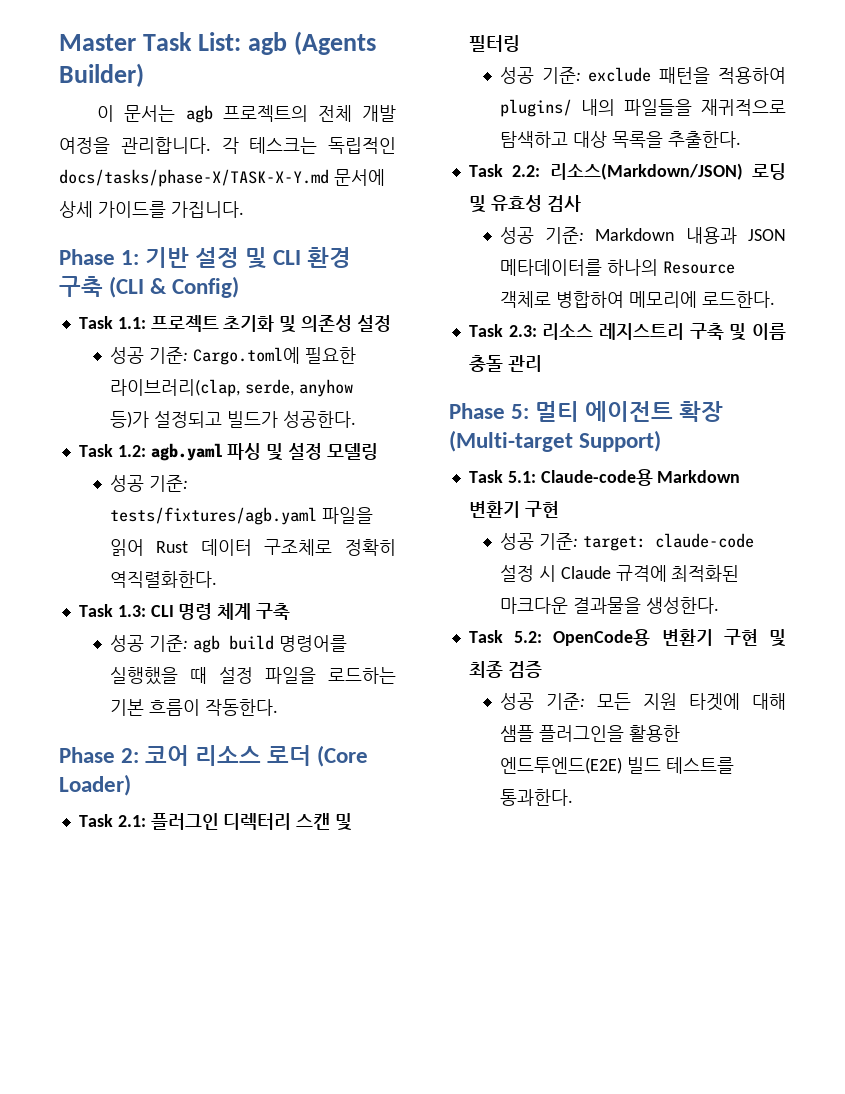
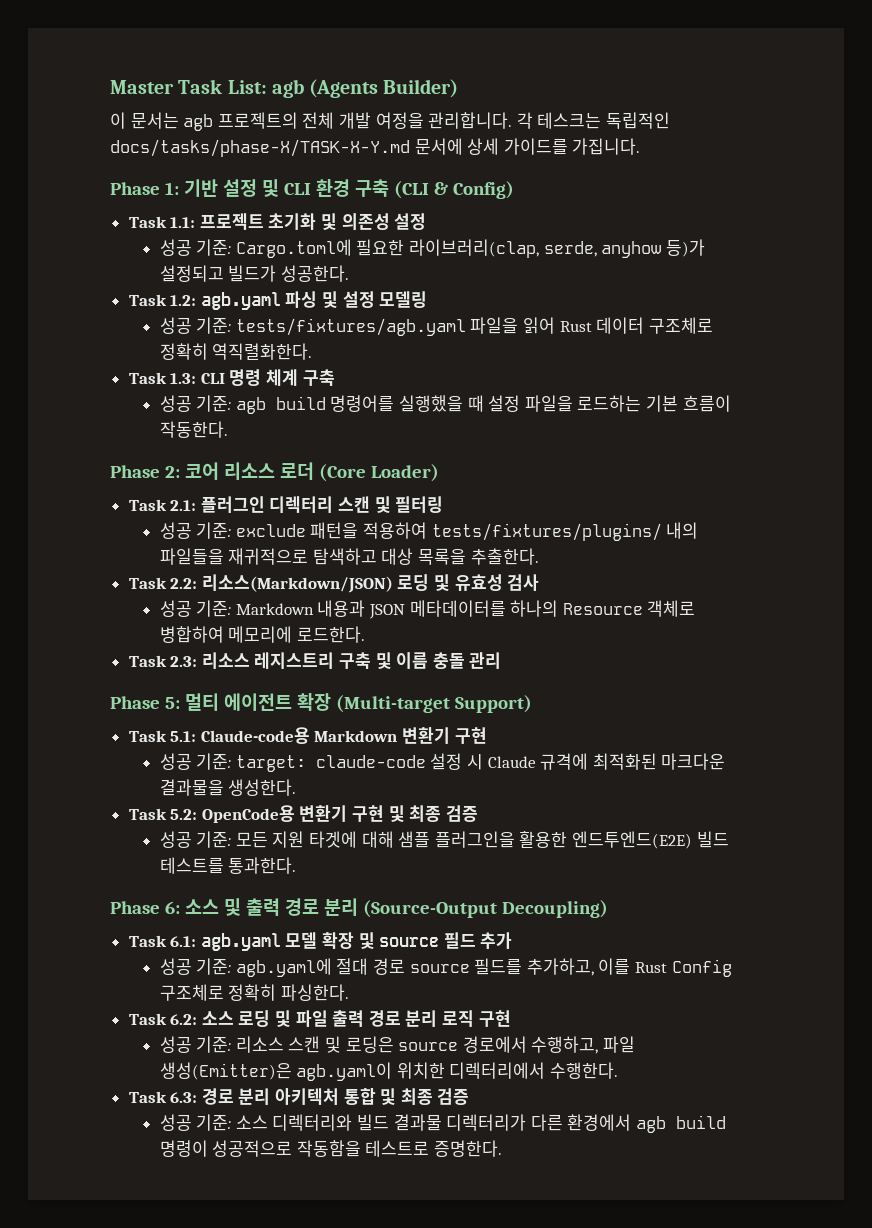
[499,99,572,117] plugins/ -> [431,523,662,541] tests/fixtures/plugins/
(573, 797) none -> [110,898,608,918] [128,932,513,951] [159,958,732,977] [159,984,349,1001] [128,1010,511,1027] [159,1036,635,1054] [159,1062,619,1081] [128,1088,470,1105] [159,1114,726,1133] [159,1140,503,1157] // Phase 6: 소스 및 출력 경로 분리 (Source-Output Decoupling) // Task 6.1: agb.yaml 모델 확장 및 source 필드 추가 // 성공 기준: agb.yaml에 절대 경로 source 필드를 추가하고, 이를 Rust Config 구조체로 정확히 파싱한다. // Task 6.2: 소스 로딩 및 파일 출력 경로 분리 로직 구현 // 성공 기준: 리소스 스캔 및 로딩은 source 경로에서 수행하고, 파일 생성(Emitter)은 agb.yaml이 위치한 디렉터리에서 수행한다. // Task 6.3: 경로 분리 아키텍처 통합 및 최종 검증 // 성공 기준: 소스 디렉터리와 빌드 결과물 디렉터리가 다른 환경에서 agb build 명령이 성공적으로 작동함을 테스트로 증명한다.

